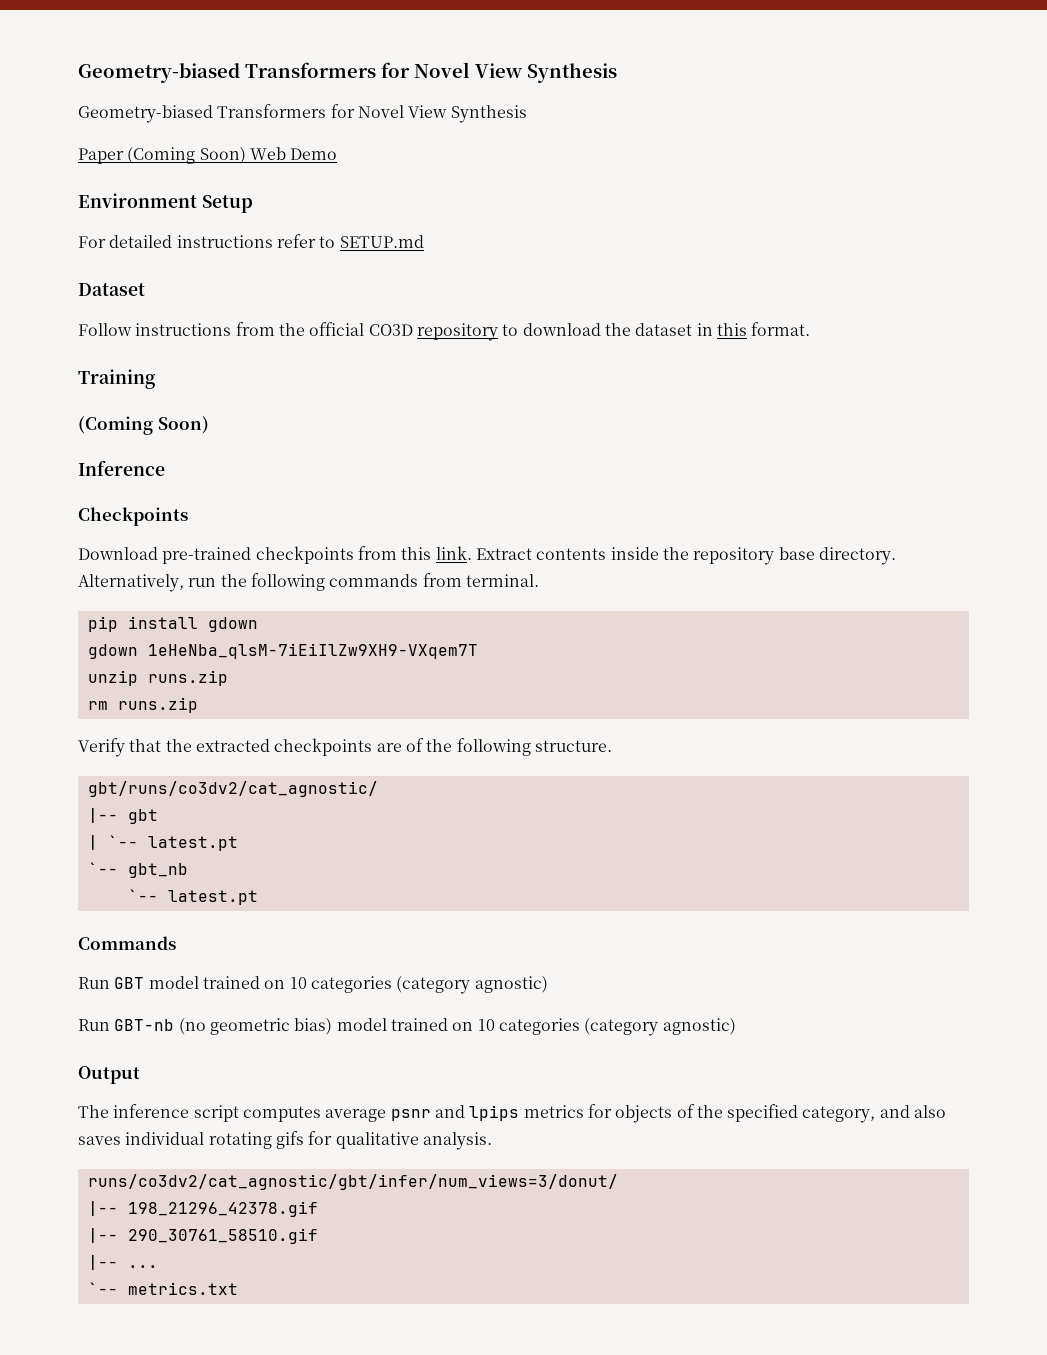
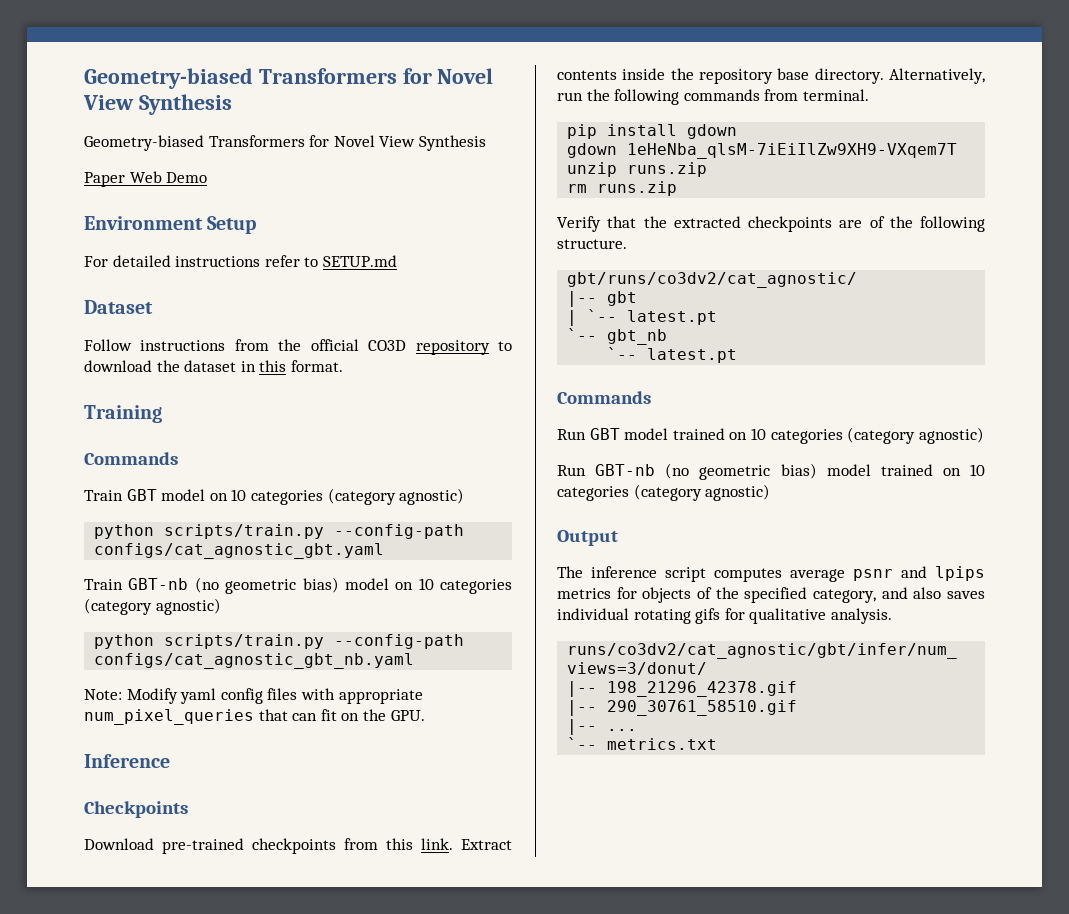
[127,147,246,164] (Coming Soon) -> (125, 179) none
[78,416,209,435] (Coming Soon) -> [84,452,178,465] [84,488,465,505] [94,524,465,539] [94,543,385,559] [84,577,512,594] [84,598,221,615] [94,634,465,649] [94,653,415,669] [84,688,423,704] [84,709,425,725] Commands // Train GBT model on 10 categories (category agnostic) // python scripts/train.py --config-path configs/cat_agnostic_gbt.yaml // Train GBT-nb (no geometric bias) model on 10 categories (category agnostic) // python scripts/train.py --config-path configs/cat_agnostic_gbt_nb.yaml // Note: Modify yaml config files with appropriate num_pixel_queries that can fit on the GPU.

